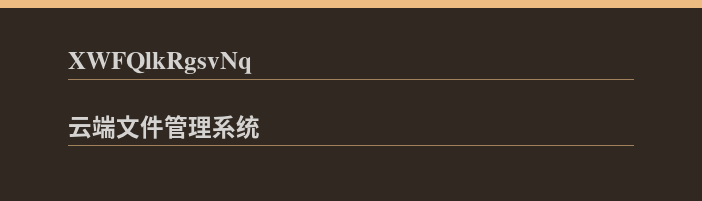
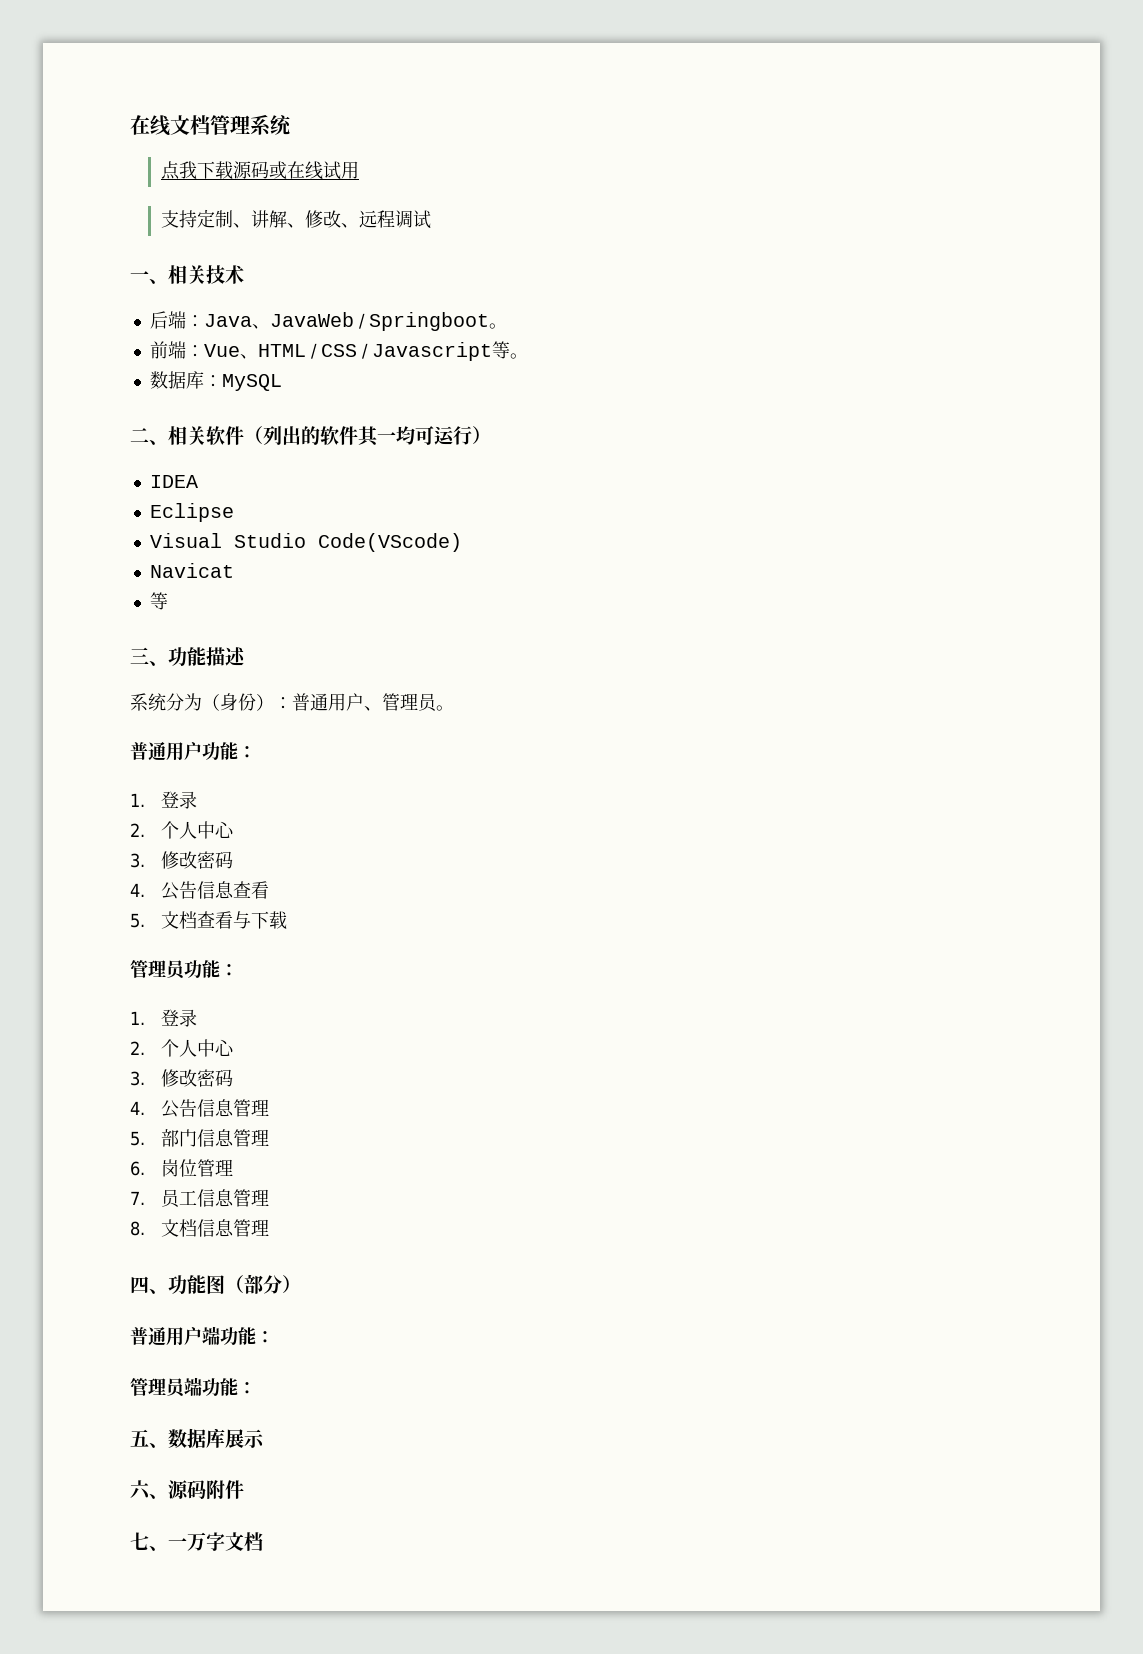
[68,52,252,74] [68,115,164,139] XWFQlkRgsvNq // 云端文件 -> [130,115,210,136] 在线文档
(260, 127) none -> [160,161,359,180] [160,209,431,229] [130,265,244,284] [149,311,507,331] [149,341,528,361] [149,371,282,391] [130,426,491,447] [149,475,198,488] [149,503,234,522] [149,533,462,552] [149,563,234,578] [149,592,168,610] [130,647,246,666] [130,693,454,712] [130,742,256,761] [130,791,197,809] [130,821,234,839] [130,851,233,869] [130,881,269,900] [130,911,287,929] [130,960,238,980] [130,1009,197,1027] [130,1039,234,1057] [130,1069,233,1087] [130,1099,269,1118] [130,1129,269,1147] [130,1159,233,1177] [130,1189,269,1208] [130,1219,269,1237] [130,1274,301,1294] [130,1326,274,1346] [130,1377,256,1398] [130,1428,265,1448] [130,1480,244,1500] [130,1532,263,1551] // 点我下载源码或在线试用 // 支持定制、讲解、修改、远程调试 // 一、相关技术 // 后端：Java、JavaWeb / Springboot。 // 前端：Vue、HTML / CSS / Javascript等。 // 数据库：MySQL // 二、相关软件（列出的软件其一均可运行） // IDEA // Eclipse // Visual Studio Code(VScode) // Navicat // 等 // 三、功能描述 // 系统分为（身份）：普通用户、管理员。 // 普通用户功能： // 1.登录 // 2.个人中心 // 3.修改密码 // 4.公告信息查看 // 5.文档查看与下载 // 管理员功能： // 1.登录 // 2.个人中心 // 3.修改密码 // 4.公告信息管理 // 5.部门信息管理 // 6.岗位管理 // 7.员工信息管理 // 8.文档信息管理 // 四、功能图（部分） // 普通用户端功能： // 管理员端功能： // 五、数据库展示 // 六、源码附件 // 七、一万字文档

